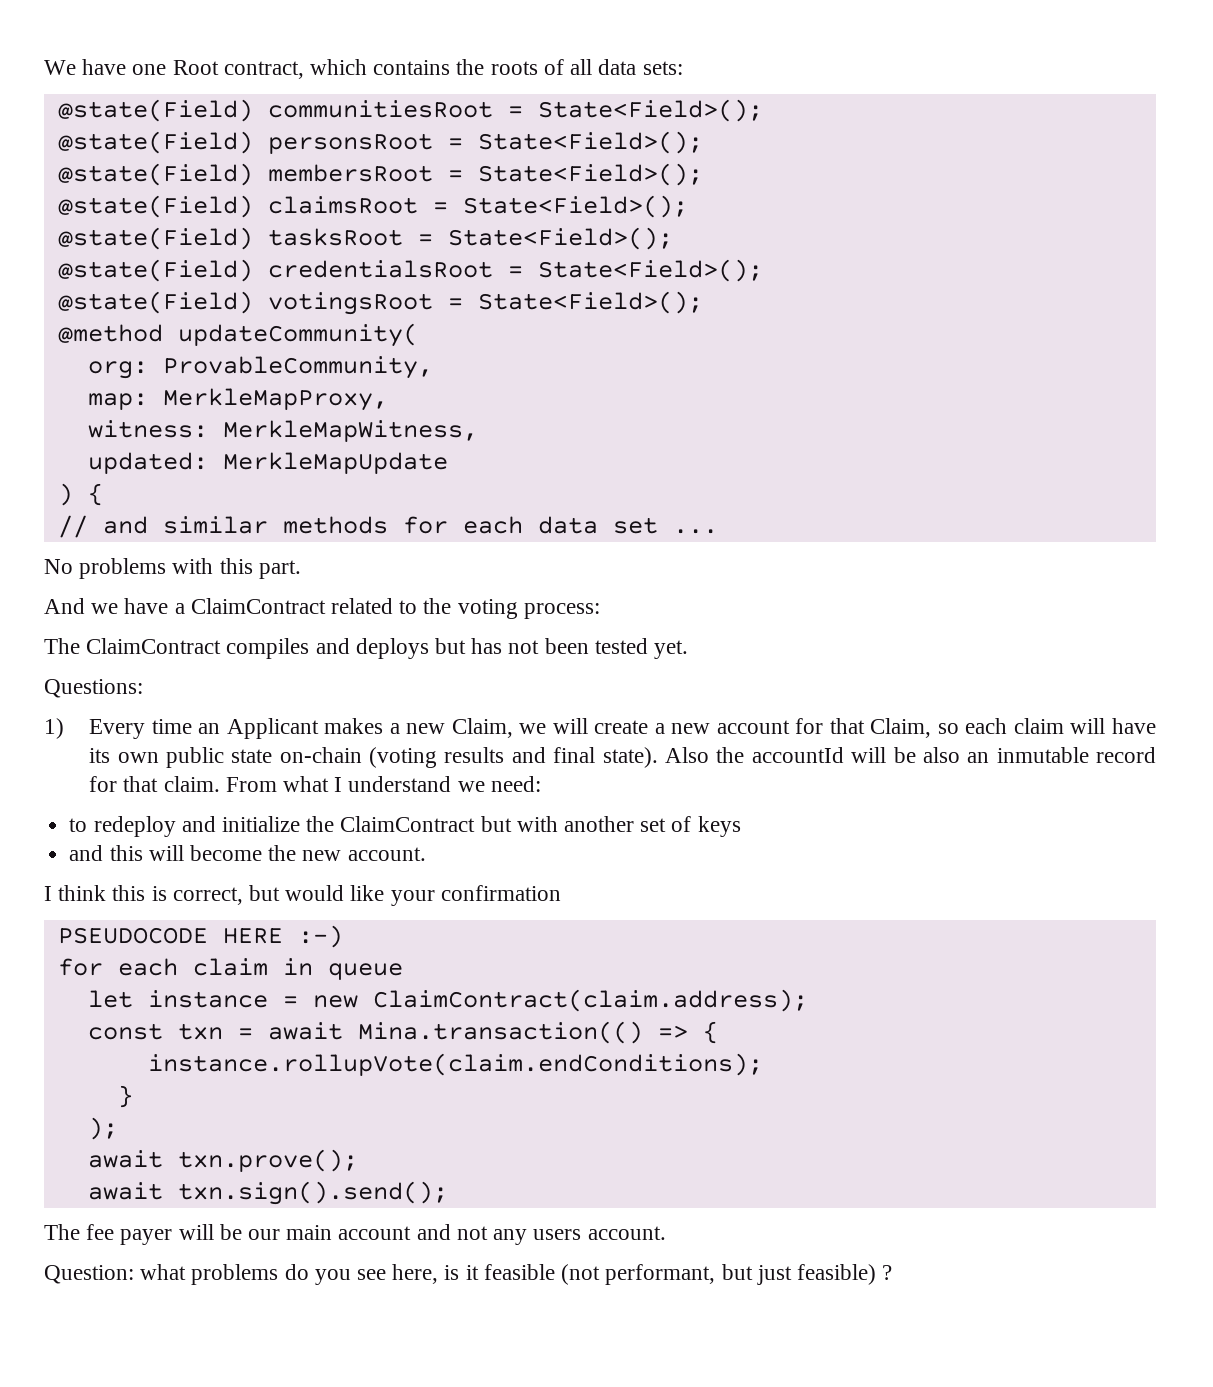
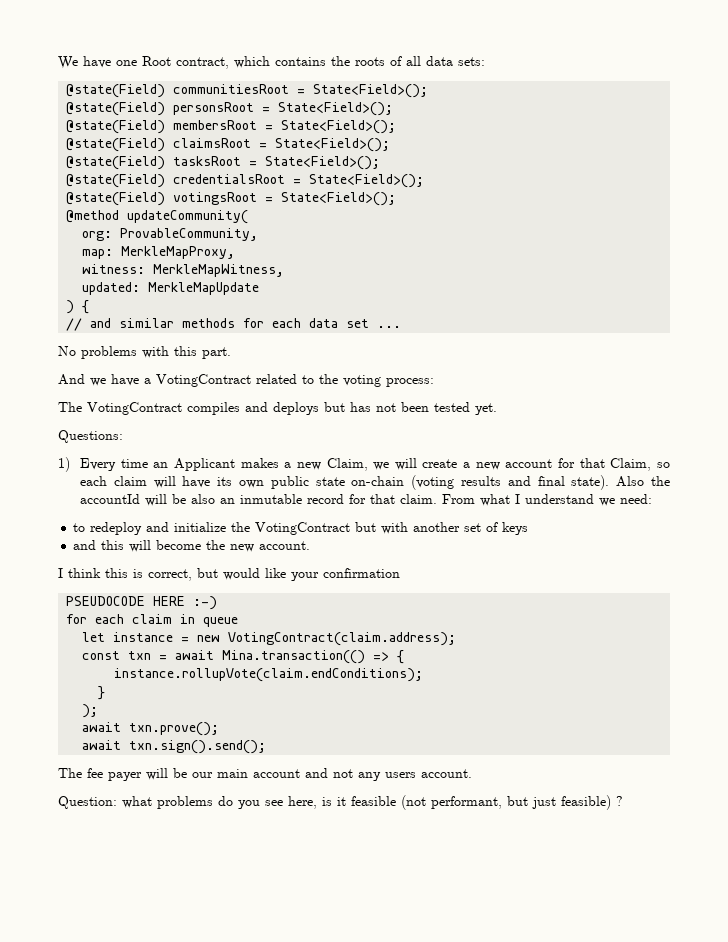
[190,598,326,614] ClaimContract -> [156,374,251,387] VotingContract
[86,638,222,654] ClaimContract -> [87,402,182,415] VotingContract
[340,816,476,832] ClaimContract -> [255,522,351,535] VotingContract
[372,989,808,1012] ClaimContract(claim.address); -> [228,632,457,646] VotingContract(claim.address);

